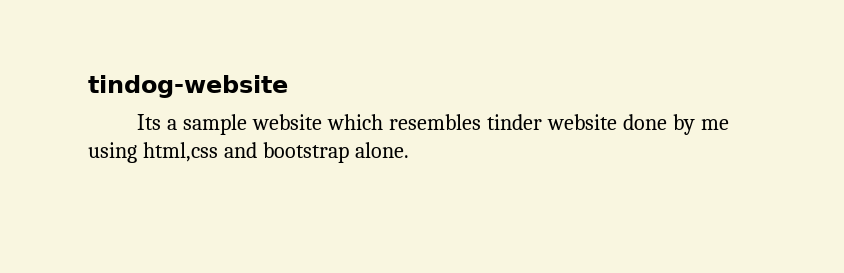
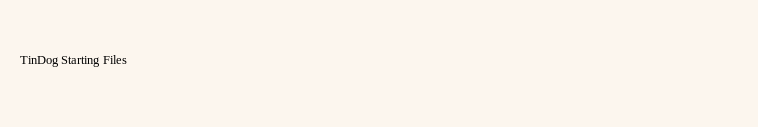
[88,75,288,98] [137,114,729,135] [88,142,409,163] tindog-website // Its a sample website which resembles tinder website done by me using html,css and bootstrap alone. -> [20,55,127,67] TinDog Starting Files

